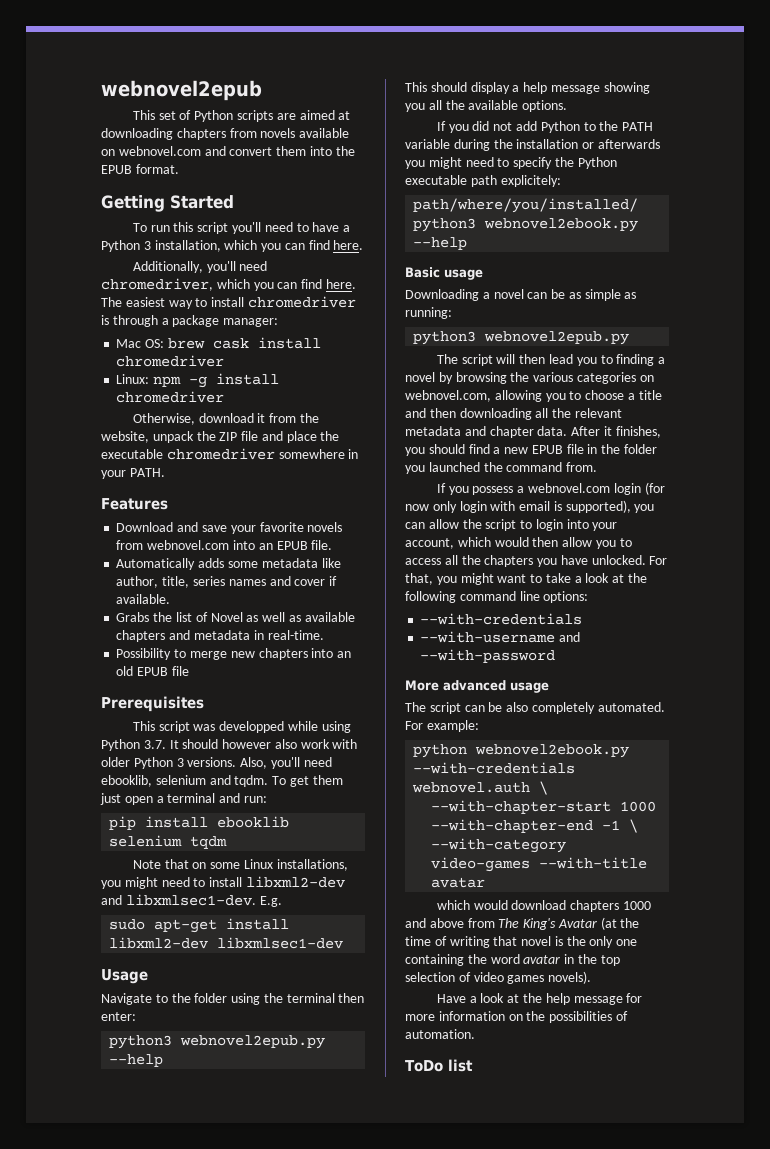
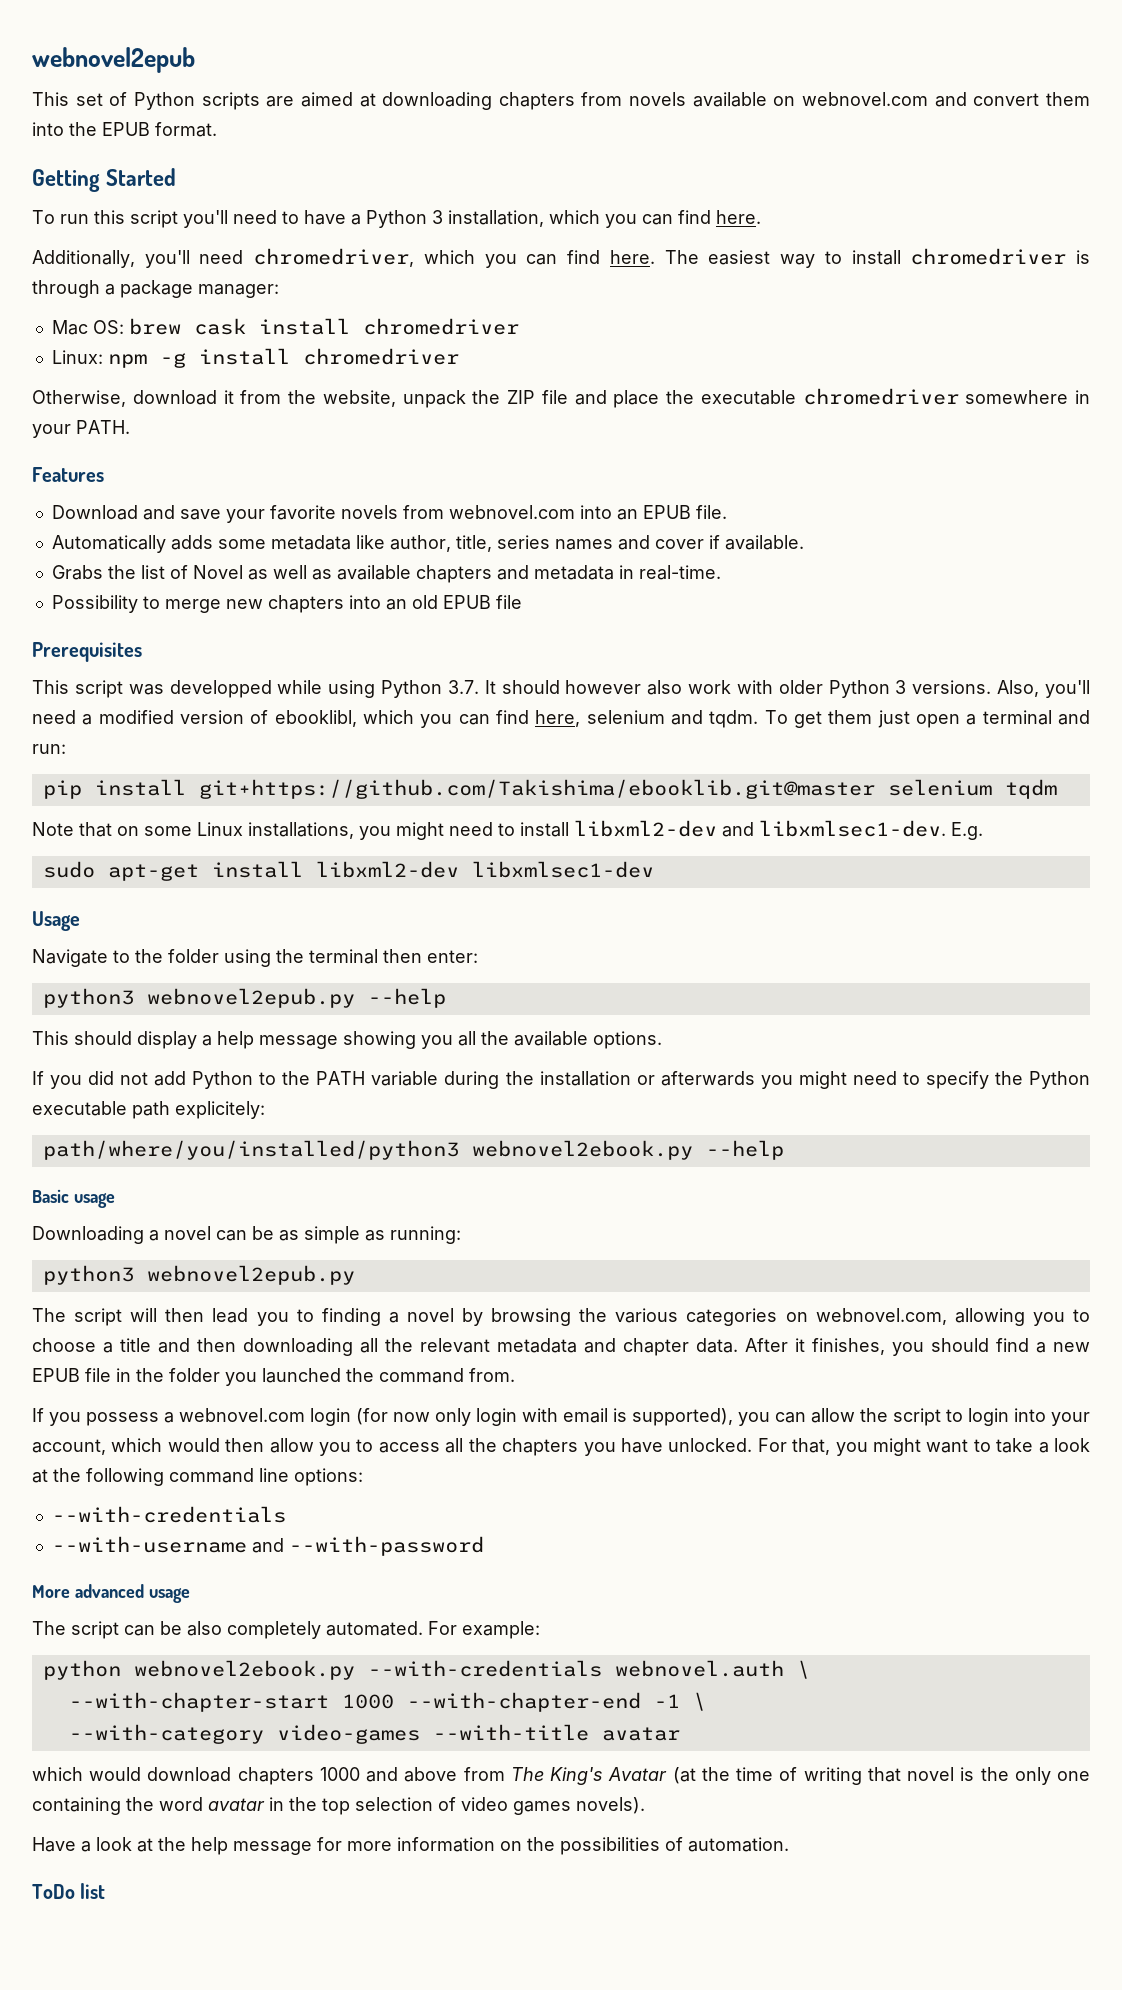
[101,775,152,787] ebooklib, -> [82,710,581,728] a modified version of ebooklibl, which you can find here,
[217,816,290,828] ebooklib -> [198,779,875,799] git+https://github.com/Takishima/ebooklib.git@master

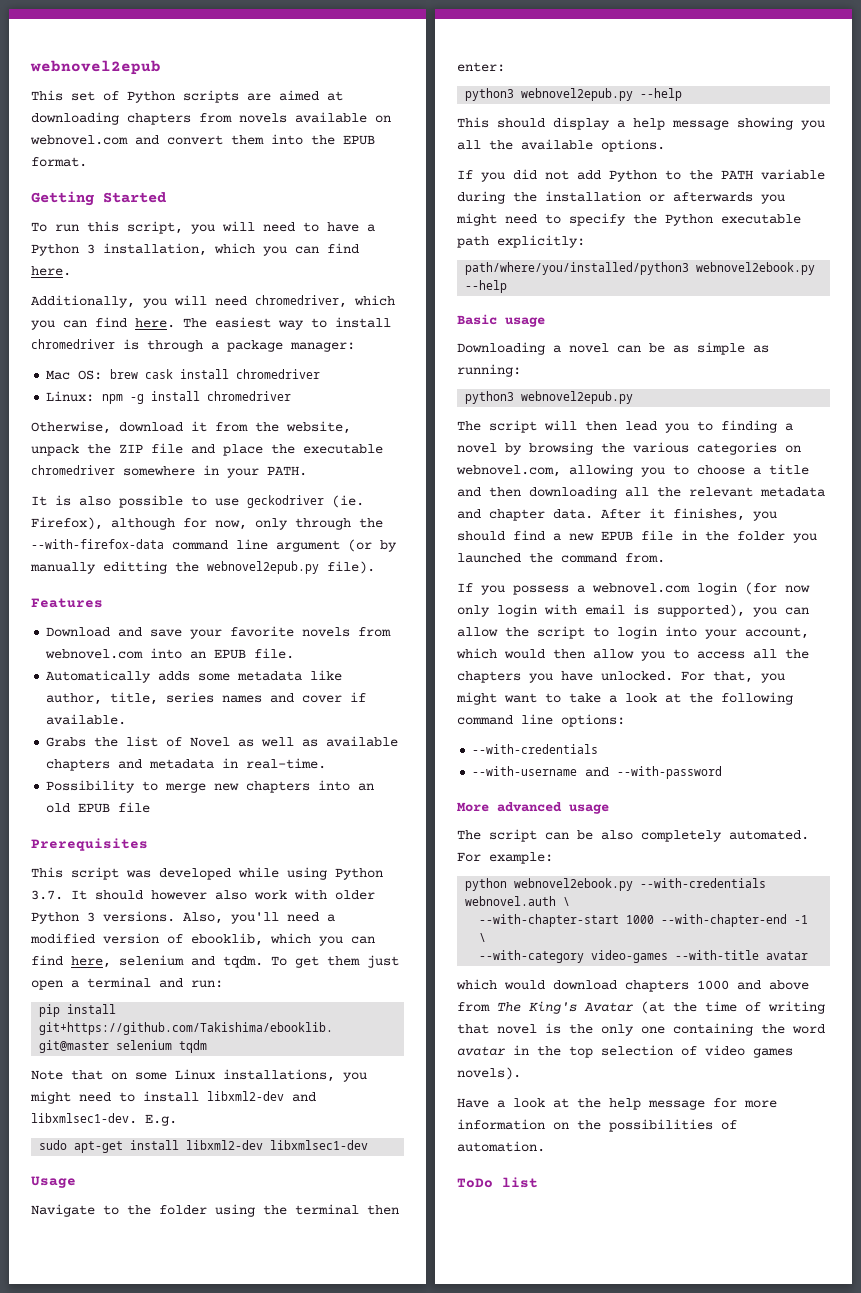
[130,210,228,228] script you'll -> [127,221,255,234] script, you will
[144,250,190,268] you'll -> [143,295,207,308] you will
(130, 427) none -> [31,495,364,508] [31,517,383,530] [31,539,397,552] [30,561,375,574] // It is also possible to use geckodriver (ie. Firefox), although for now, only through the --with-firefox-data command line argument (or by manually editting the webnovel2epub.py file).
[169,680,272,698] developped -> [159,868,231,880] developed
[274,710,357,727] ebooklibl, -> [191,933,263,946] ebooklib,
[175,1101,265,1119] explicitely: -> [497,235,585,248] explicitly:

